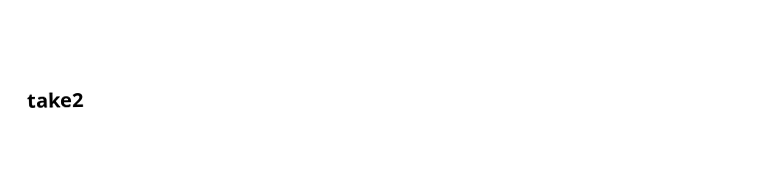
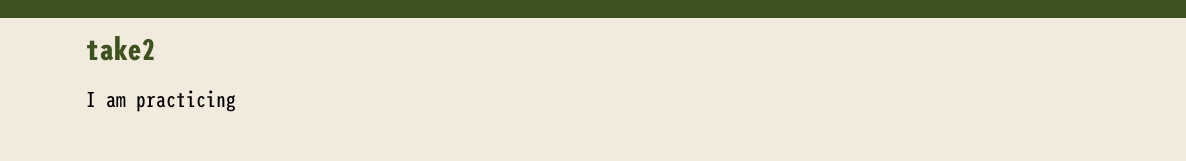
(84, 100) none -> [86,90,236,112] // I am practicing

